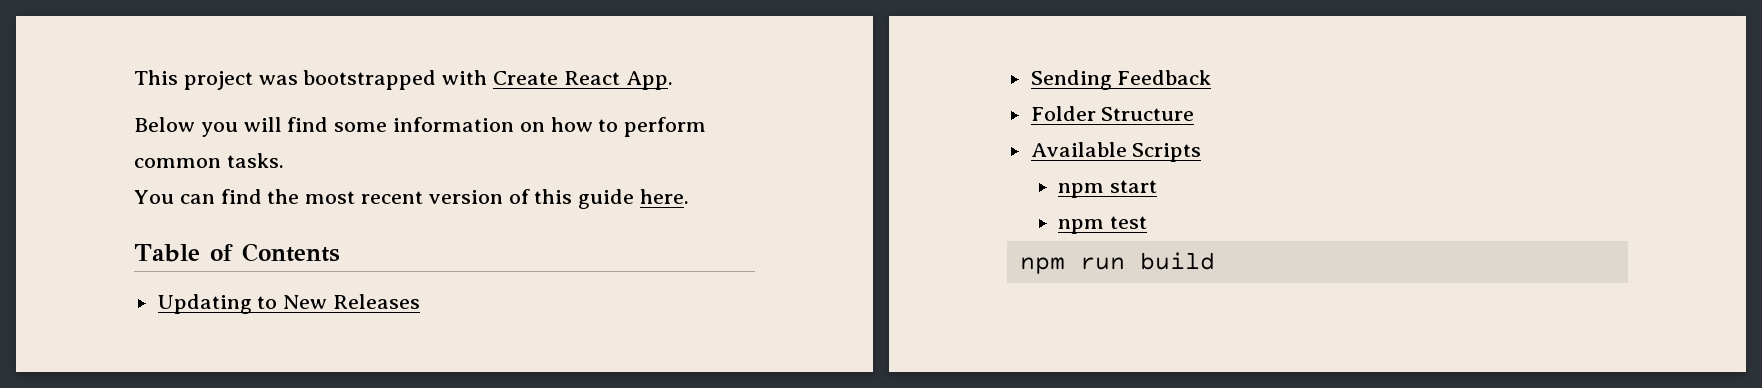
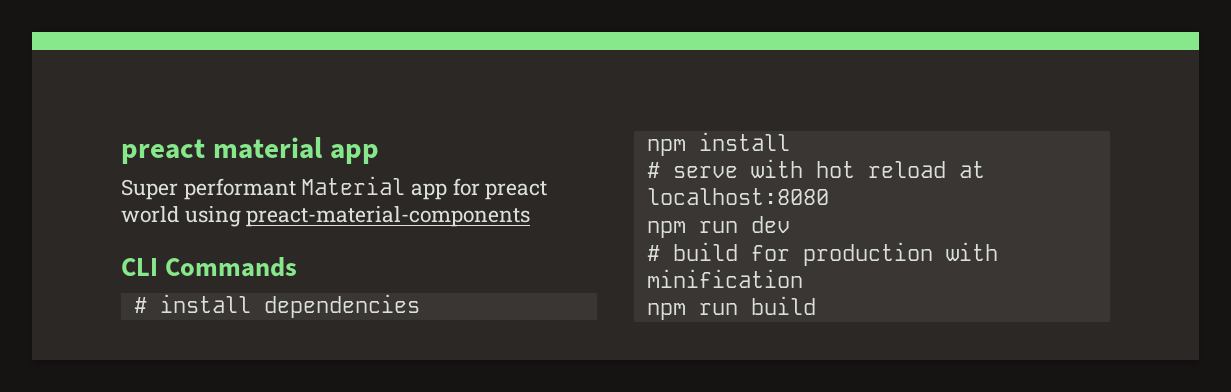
[134,70,673,90] [134,117,707,137] [134,153,284,168] [134,189,690,209] [134,243,340,262] [157,294,421,314] [1030,70,1212,90] [1030,106,1195,121] [1030,142,1202,162] [1058,180,1158,198] [1058,216,1148,234] This project was bootstrapped with Create React App. // Below you will find some information on how to perform common tasks. // You can find the most recent version of this guide here. // Table of Contents // Updating to New Releases // Sending Feedback // Folder Structure // Available Scripts // npm start // npm test -> [121,137,379,164] [121,176,548,200] [121,206,531,227] [121,257,298,277] [133,294,420,318] [646,132,790,156] [646,159,985,178] [646,188,829,205] [646,216,790,238] [646,242,998,266] [646,269,803,288] preact material app // Super performant Material app for preact world using preact-material-components // CLI Commands // # install dependencies // npm install // # serve with hot reload at localhost:8080 // npm run dev // # build for production with minification

